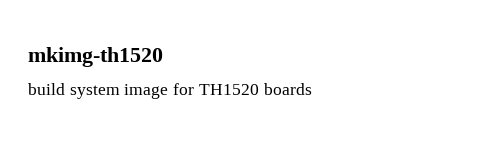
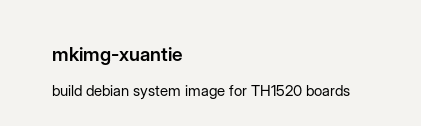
[28,47,163,67] mkimg-th1520 -> [52,47,183,65] mkimg-xuantie
(65, 89) none -> [86,85,130,96] debian

